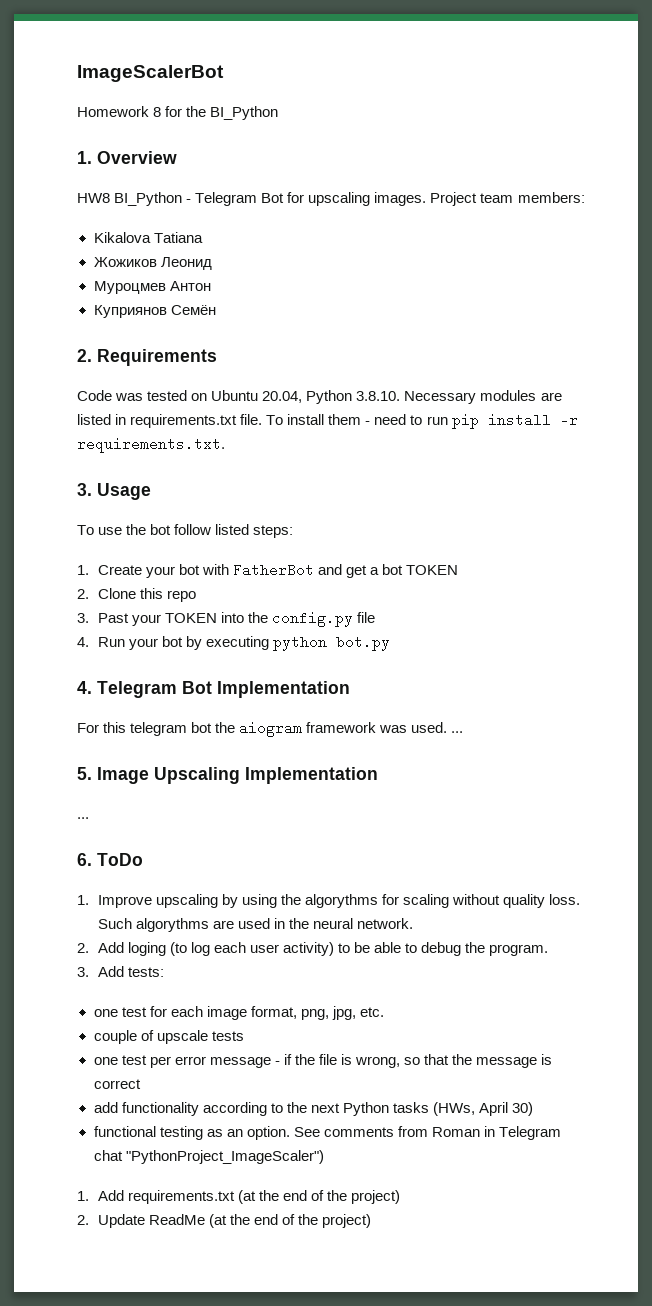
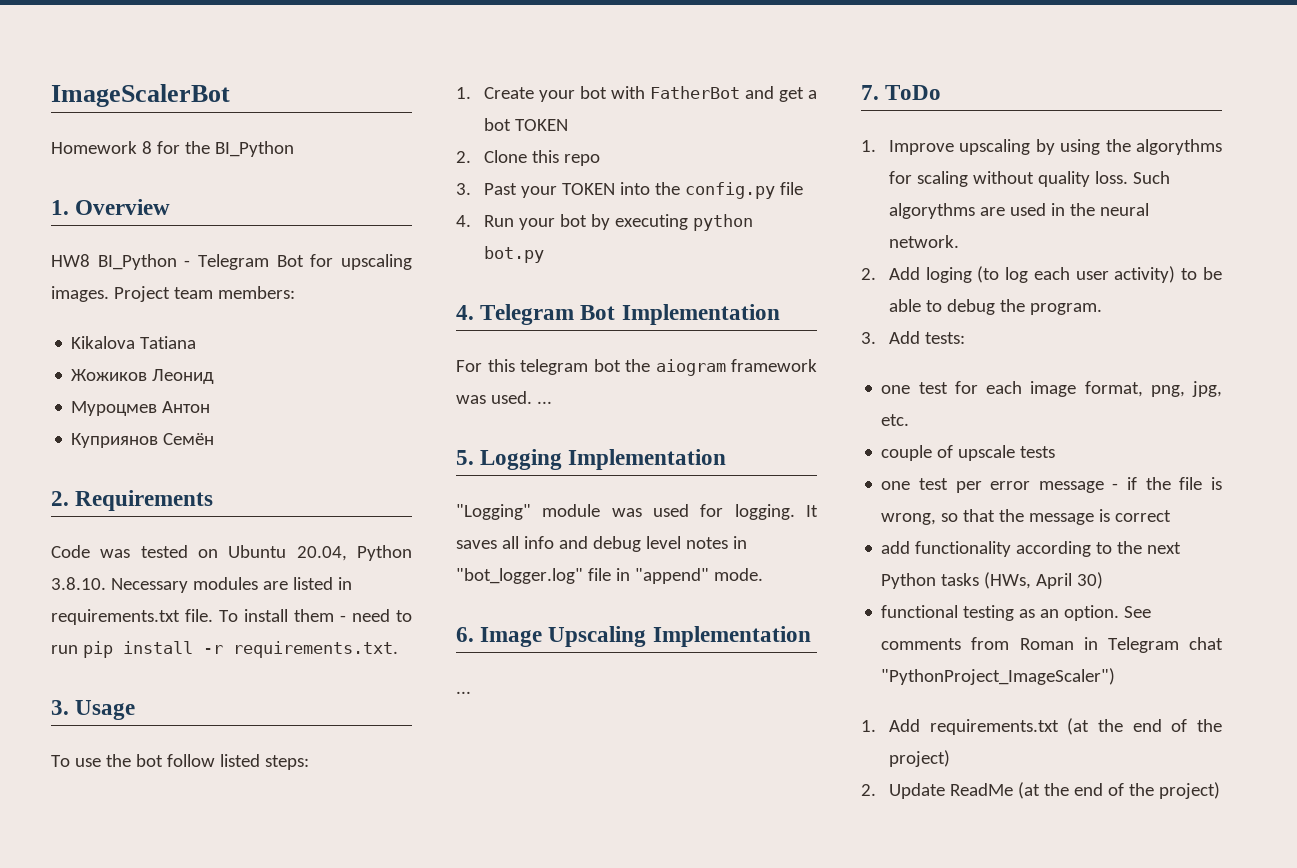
(92, 773) none -> [480,449,727,470] [456,504,818,520] [456,536,747,552] [456,568,763,584] [456,627,474,642] Logging Implementation // "Logging" module was used for logging. It saves all info and debug level notes in "bot_logger.log" file in "append" mode. // 6.
[77,853,92,866] 6. -> [861,85,879,100] 7.

